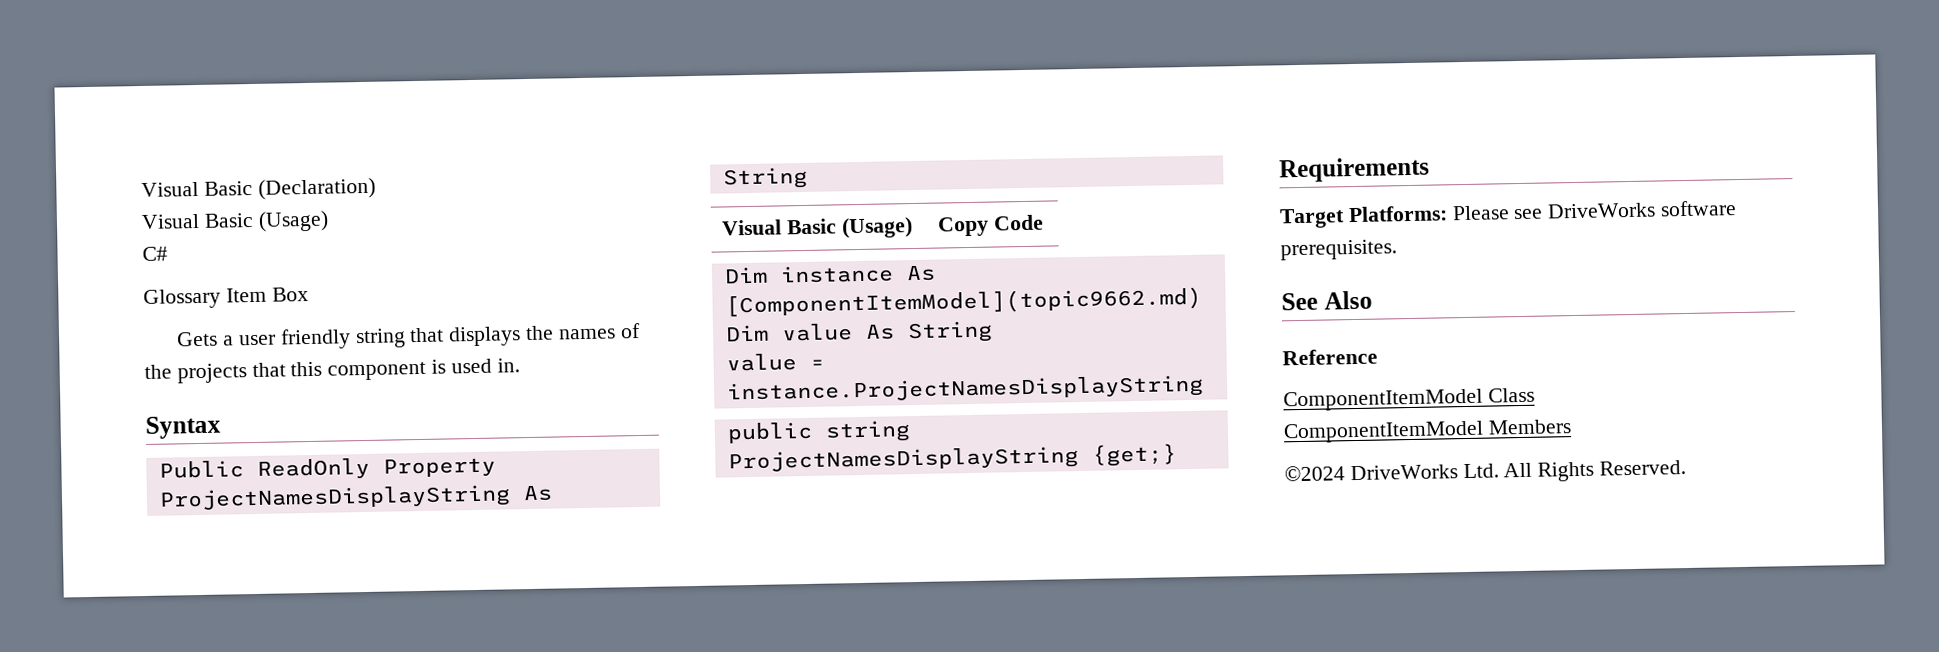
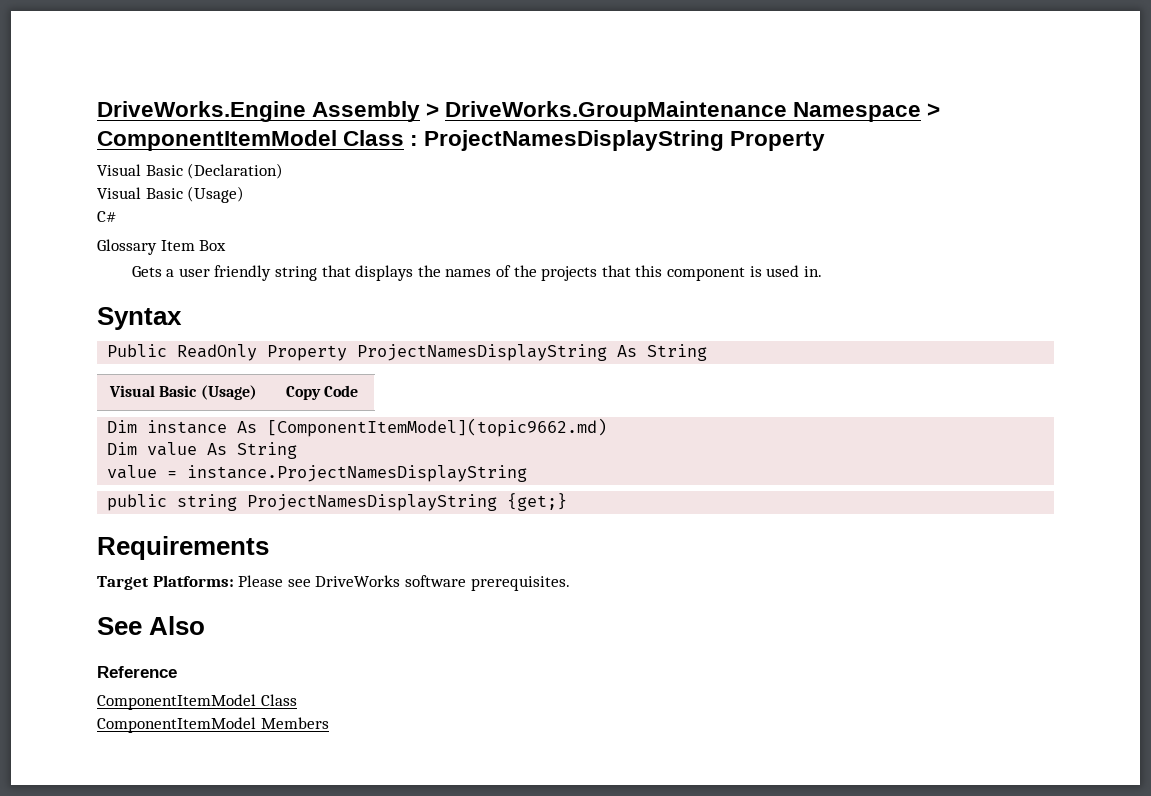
(141, 189) none -> [97,101,941,122] [97,130,826,151] DriveWorks.Engine Assembly > DriveWorks.GroupMaintenance Namespace > ComponentItemModel Class : ProjectNamesDisplayString Property //
[1284,460,1687,482] // ©2024 DriveWorks Ltd. All Rights Reserved. -> (329, 723) none

